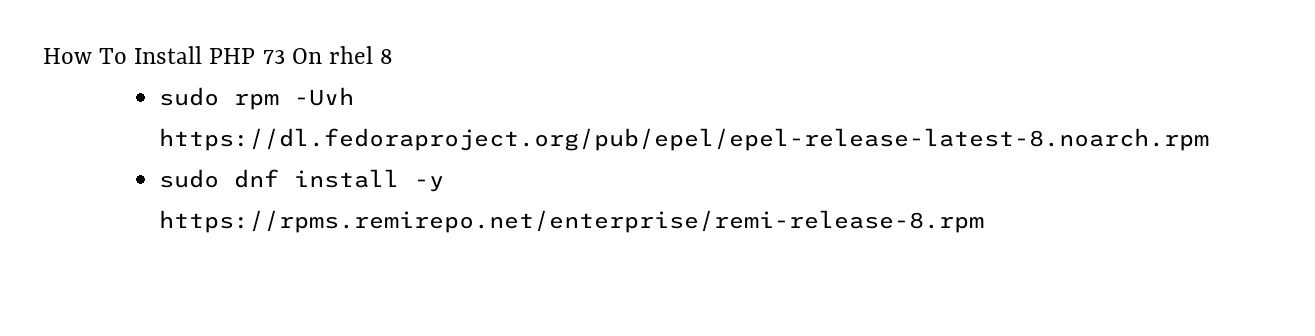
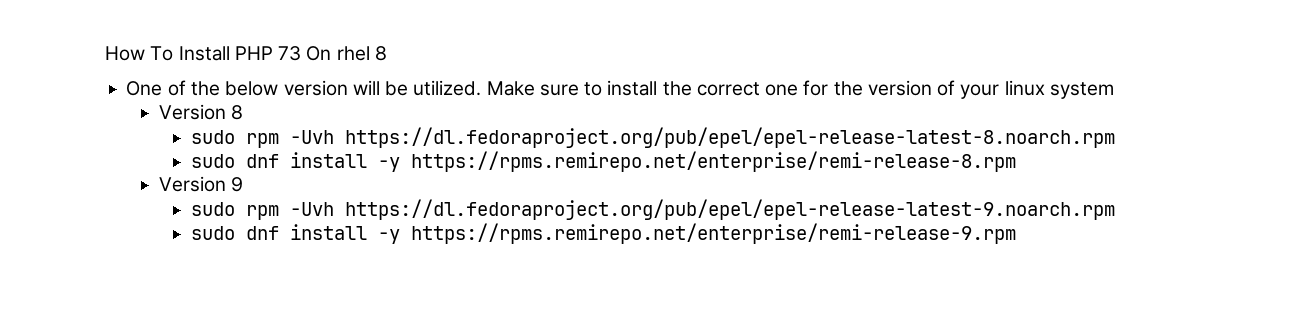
(394, 56) none -> [126,80,1115,99] [158,104,243,120] // One of the below version will be utilized. Make sure to install the correct one for the version of your linux system // Version 8
(985, 221) none -> [158,176,243,192] [190,199,1115,220] [190,223,1016,244] // Version 9 // sudo rpm -Uvh https://dl.fedoraproject.org/pub/epel/epel-release-latest-9.noarch.rpm // sudo dnf install -y https://rpms.remirepo.net/enterprise/remi-release-9.rpm

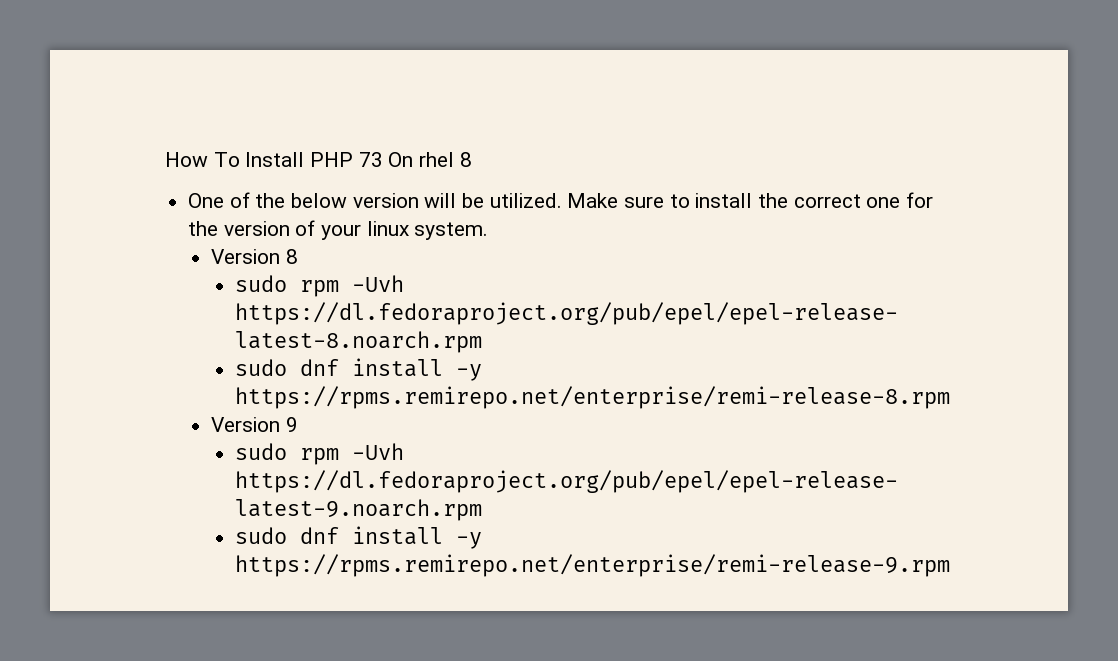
[1050,82,1115,99] system -> [414,222,489,240] system.

